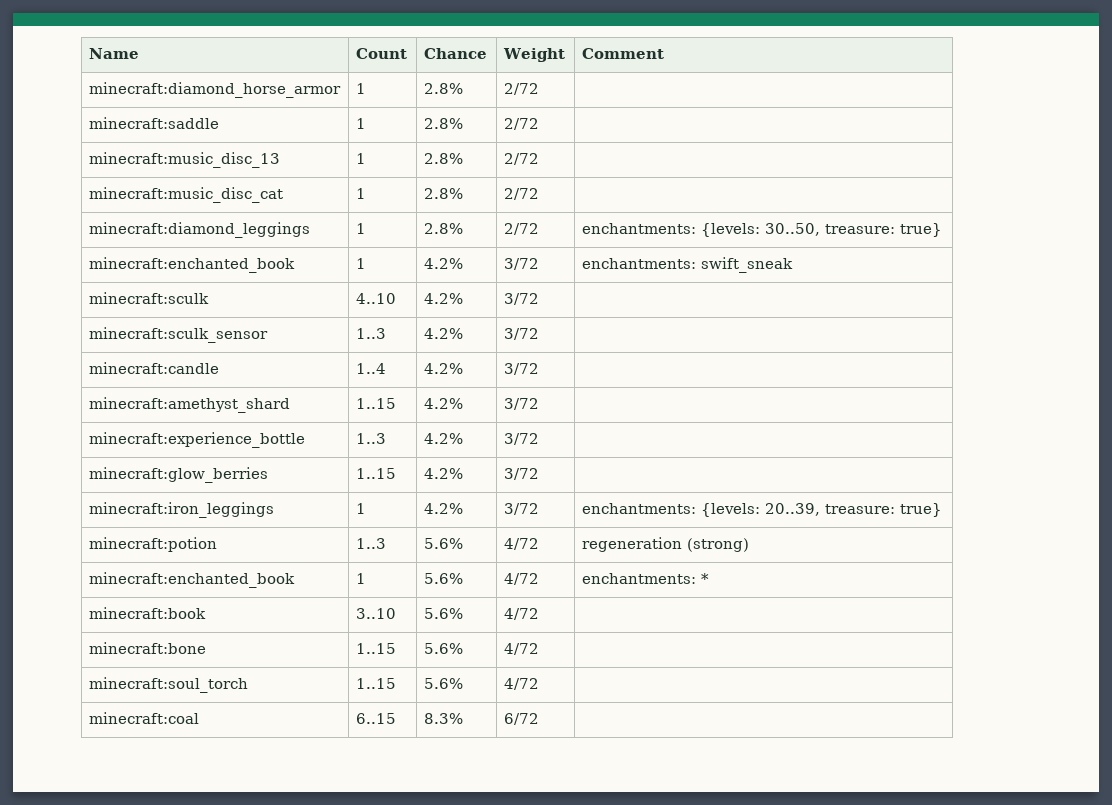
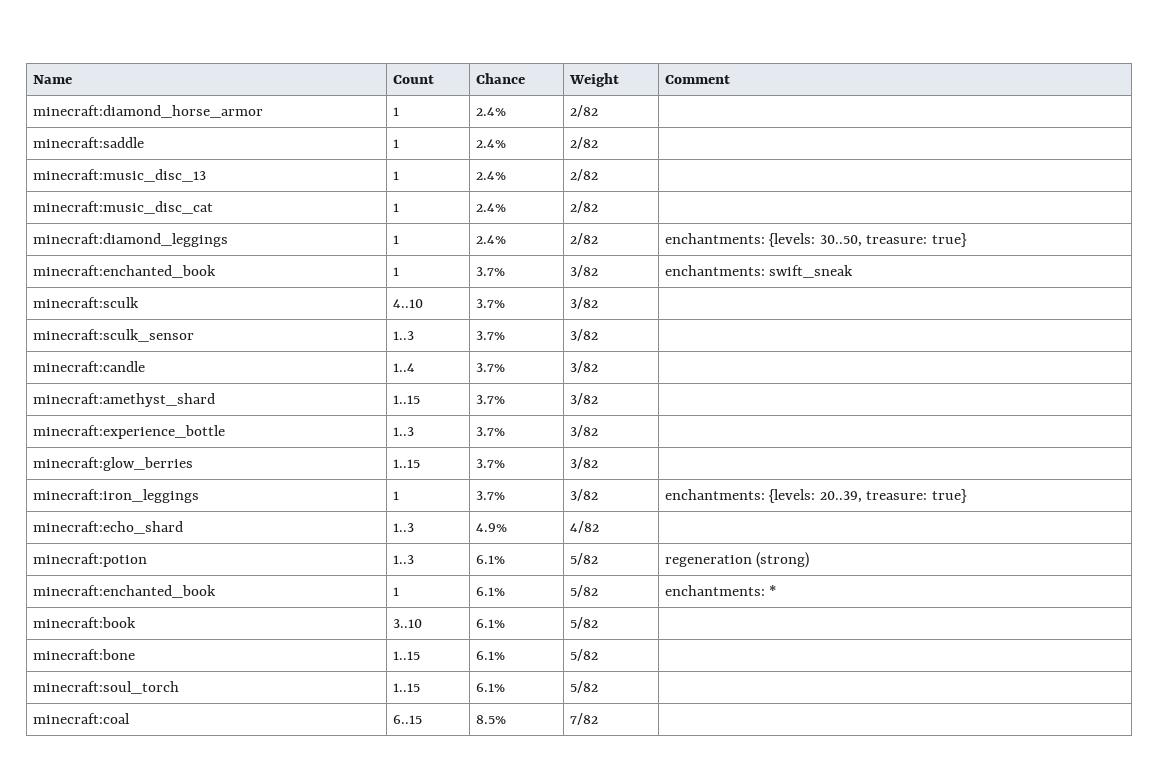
[423,83,463,94] [503,83,539,95] 2.8% | 2/72 -> [476,107,507,116] [570,105,599,117] 2.4% | 2/82
[423,118,463,129] [503,118,539,130] 2.8% | 2/72 -> [476,139,507,148] [570,137,599,149] 2.4% | 2/82
[423,153,463,164] [503,153,539,165] 2.8% | 2/72 -> [476,171,507,180] [570,169,599,181] 2.4% | 2/82
[423,188,463,199] [503,188,539,200] 2.8% | 2/72 -> [476,203,507,212] [570,201,599,213] 2.4% | 2/82
[423,223,463,234] [503,223,539,235] 2.8% | 2/72 -> [476,235,507,244] [570,233,599,245] 2.4% | 2/82
[423,258,463,269] [503,258,539,270] 4.2% | 3/72 -> [476,267,506,276] [570,265,599,277] 3.7% | 3/82
[423,293,463,304] [503,293,539,305] 4.2% | 3/72 -> [476,299,506,308] [570,297,599,309] 3.7% | 3/82
[423,328,463,339] [503,328,539,340] 4.2% | 3/72 -> [476,331,506,340] [570,329,599,341] 3.7% | 3/82
[423,363,463,374] [503,363,539,375] 4.2% | 3/72 -> [476,363,506,372] [570,361,599,373] 3.7% | 3/82
[423,398,463,409] [503,398,539,410] 4.2% | 3/72 -> [476,395,506,404] [570,393,599,405] 3.7% | 3/82
[423,433,463,444] [503,433,539,445] 4.2% | 3/72 -> [476,427,506,436] [570,425,599,437] 3.7% | 3/82
[423,468,463,479] [503,468,539,480] 4.2% | 3/72 -> [476,459,506,468] [570,457,599,469] 3.7% | 3/82
[423,503,463,514] [503,503,539,515] 4.2% | 3/72 -> [476,491,506,500] [570,489,599,501] 3.7% | 3/82
(942, 510) none -> [33,521,184,534] [393,523,415,532] [476,523,508,532] [570,521,600,533] // minecraft:echo_shard | 1..3 | 4.9% | 4/82 |
[423,538,463,549] [503,538,539,550] 5.6% | 4/72 -> [476,555,506,564] [570,553,599,565] 6.1% | 5/82
[423,573,463,584] [503,573,539,585] 5.6% | 4/72 -> [476,587,506,596] [570,585,599,597] 6.1% | 5/82
[423,608,463,619] [503,608,539,620] 5.6% | 4/72 -> [476,619,506,628] [570,617,599,629] 6.1% | 5/82
[423,643,463,654] [503,643,539,655] 5.6% | 4/72 -> [476,651,506,660] [570,649,599,661] 6.1% | 5/82
[423,678,463,689] [503,678,539,690] 5.6% | 4/72 -> [476,683,506,692] [570,681,599,693] 6.1% | 5/82
[423,713,463,724] [503,713,539,725] 8.3% | 6/72 -> [476,715,507,724] [570,713,599,725] 8.5% | 7/82

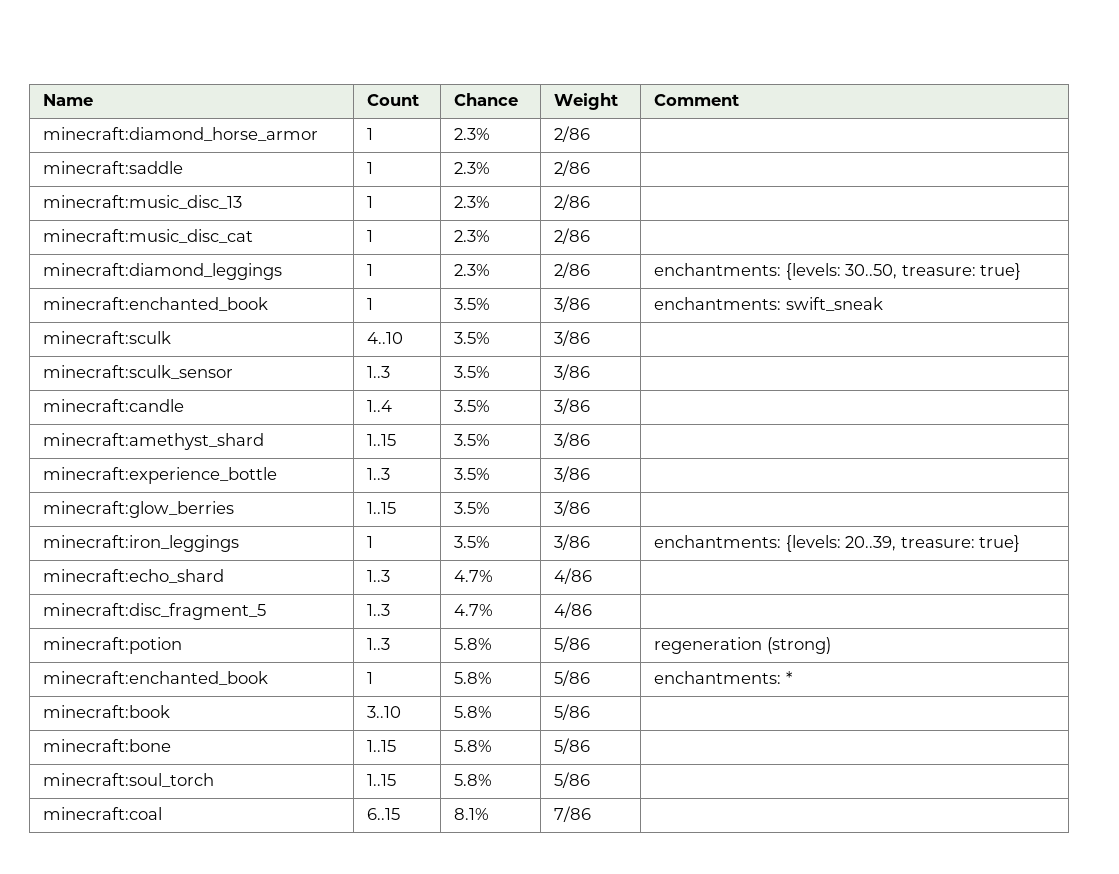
[476,107,507,116] [570,105,599,117] 2.4% | 2/82 -> [454,128,491,140] [554,126,591,142] 2.3% | 2/86
[476,139,507,148] [570,137,599,149] 2.4% | 2/82 -> [454,162,491,174] [554,160,591,176] 2.3% | 2/86
[476,171,507,180] [570,169,599,181] 2.4% | 2/82 -> [454,196,491,208] [554,194,591,210] 2.3% | 2/86
[476,203,507,212] [570,201,599,213] 2.4% | 2/82 -> [454,230,491,242] [554,228,591,244] 2.3% | 2/86
[476,235,507,244] [570,233,599,245] 2.4% | 2/82 -> [454,264,491,276] [554,262,591,278] 2.3% | 2/86
[476,267,506,276] [570,265,599,277] 3.7% | 3/82 -> [454,298,491,310] [554,296,591,312] 3.5% | 3/86
[476,299,506,308] [570,297,599,309] 3.7% | 3/82 -> [454,332,491,344] [554,330,591,346] 3.5% | 3/86
[476,331,506,340] [570,329,599,341] 3.7% | 3/82 -> [454,366,491,378] [554,364,591,380] 3.5% | 3/86
[476,363,506,372] [570,361,599,373] 3.7% | 3/82 -> [454,400,491,412] [554,398,591,414] 3.5% | 3/86
[476,395,506,404] [570,393,599,405] 3.7% | 3/82 -> [454,434,491,446] [554,432,591,448] 3.5% | 3/86
[476,427,506,436] [570,425,599,437] 3.7% | 3/82 -> [454,468,491,480] [554,466,591,482] 3.5% | 3/86
[476,459,506,468] [570,457,599,469] 3.7% | 3/82 -> [454,502,491,514] [554,500,591,516] 3.5% | 3/86
[476,491,506,500] [570,489,599,501] 3.7% | 3/82 -> [454,536,491,548] [554,534,591,550] 3.5% | 3/86
[476,523,508,532] [570,521,600,533] 4.9% | 4/82 -> [454,570,494,582] [554,568,593,584] [43,603,267,620] [367,604,391,616] [454,604,494,616] [554,602,593,618] 4.7% | 4/86 | // minecraft:disc_fragment_5 | 1..3 | 4.7% | 4/86
[476,555,506,564] [570,553,599,565] 6.1% | 5/82 -> [454,638,493,650] [554,636,591,652] 5.8% | 5/86
[476,587,506,596] [570,585,599,597] 6.1% | 5/82 -> [454,672,493,684] [554,670,591,686] 5.8% | 5/86
[476,619,506,628] [570,617,599,629] 6.1% | 5/82 -> [454,706,493,718] [554,704,591,720] 5.8% | 5/86
[476,651,506,660] [570,649,599,661] 6.1% | 5/82 -> [454,740,493,752] [554,738,591,754] 5.8% | 5/86
[476,683,506,692] [570,681,599,693] 6.1% | 5/82 -> [454,774,493,786] [554,772,591,788] 5.8% | 5/86
[476,715,507,724] [570,713,599,725] 8.5% | 7/82 -> [454,808,490,820] [554,806,592,822] 8.1% | 7/86

